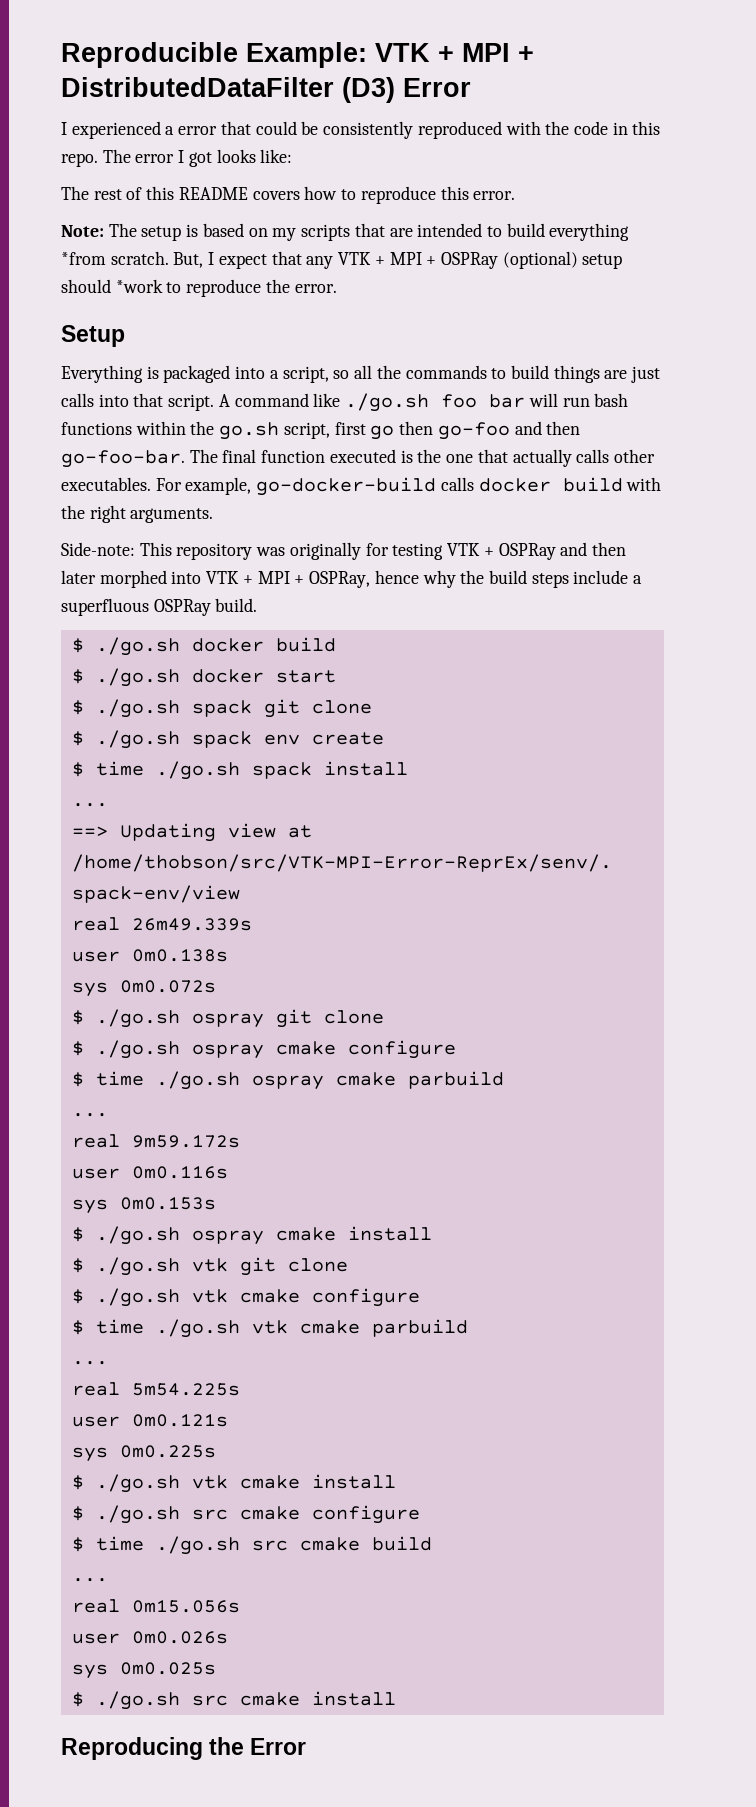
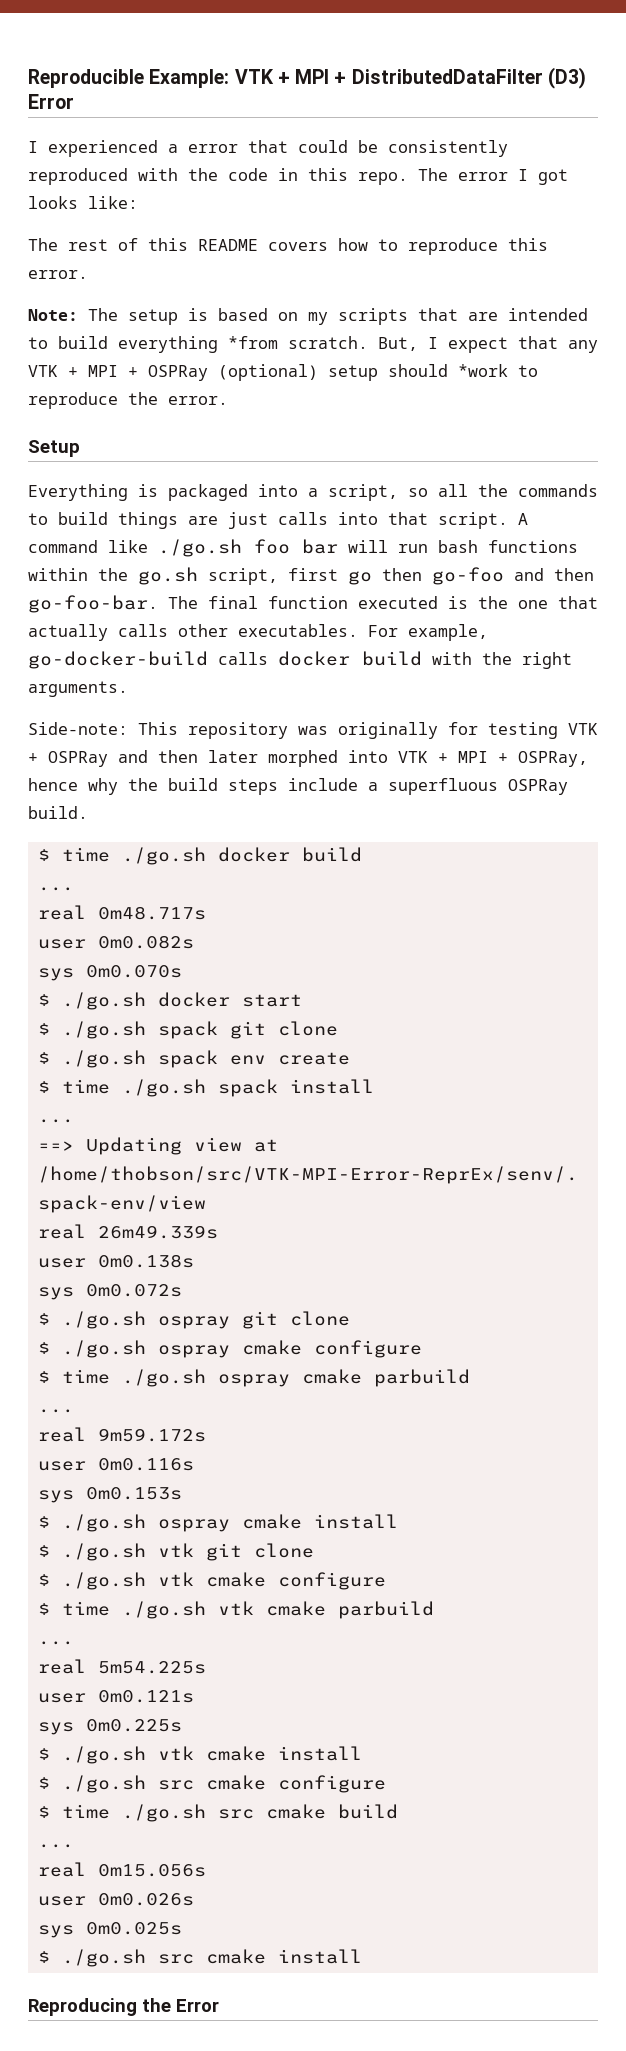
(84, 645) none -> [61,847,110,862] time
(336, 644) none -> [37,887,74,891] [37,905,206,920] [37,935,194,949] [37,965,182,981] // ... // real 0m48.717s // user 0m0.082s // sys 0m0.070s

